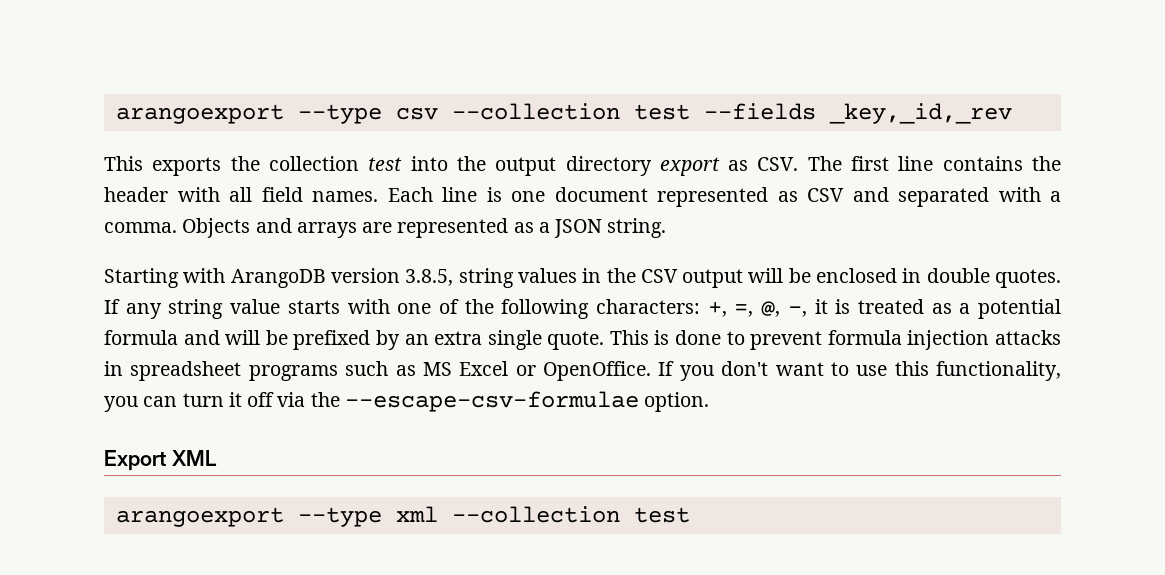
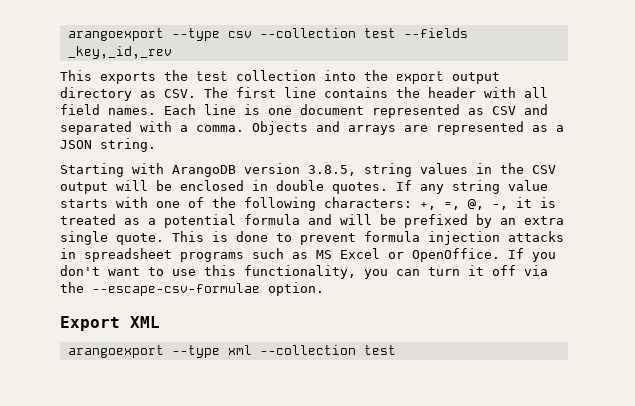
[268,156,403,171] collection test -> [196,70,316,81] test collection
(486, 163) none -> [396,71,444,84] export
[659,157,720,176] export -> (132, 94) none

